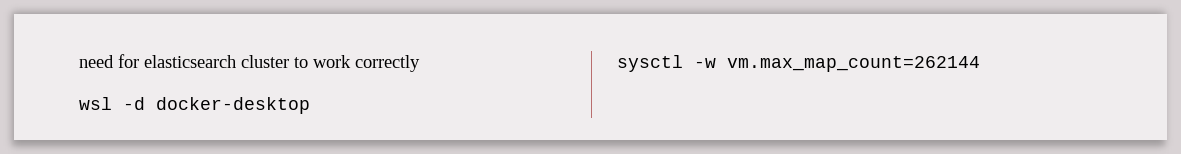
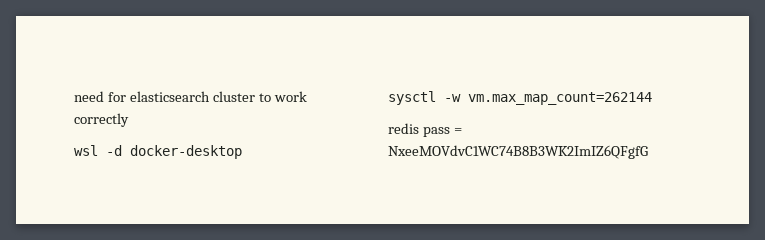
(980, 64) none -> [388,123,462,137] [388,145,648,159] // redis pass = NxeeMOVdvC1WC74B8B3WK2ImIZ6QFgfG

